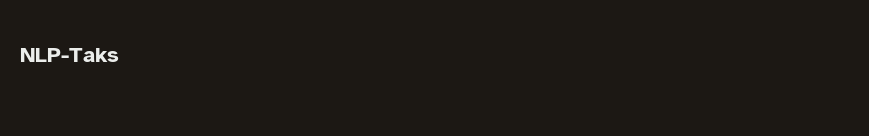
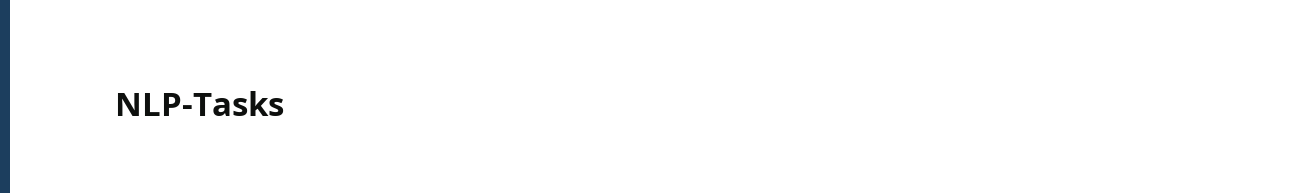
[20,48,119,62] NLP-Taks -> [115,91,284,116] NLP-Tasks

